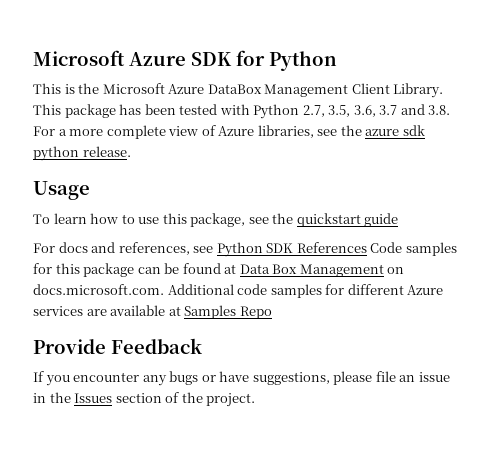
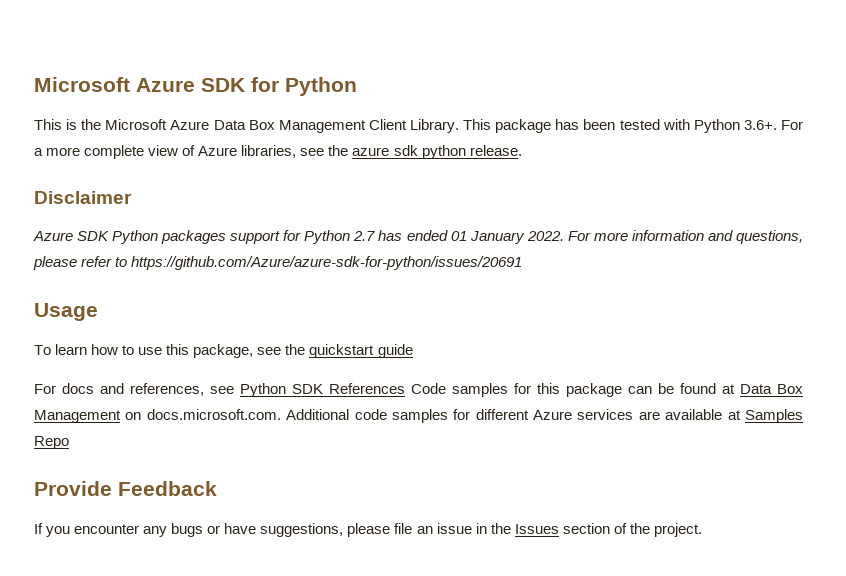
[207,84,262,94] DataBox -> [213,120,275,130] Data Box
[302,104,451,117] 2.7, 3.5, 3.6, 3.7 and 3.8. -> [743,120,777,130] 3.6+.
(131, 151) none -> [34,191,132,204] [33,230,803,244] [33,256,523,270] // Disclaimer // Azure SDK Python packages support for Python 2.7 has ended 01 January 2022. For more information and questions, please refer to https://github.com/Azure/azure-sdk-for-python/issues/20691

